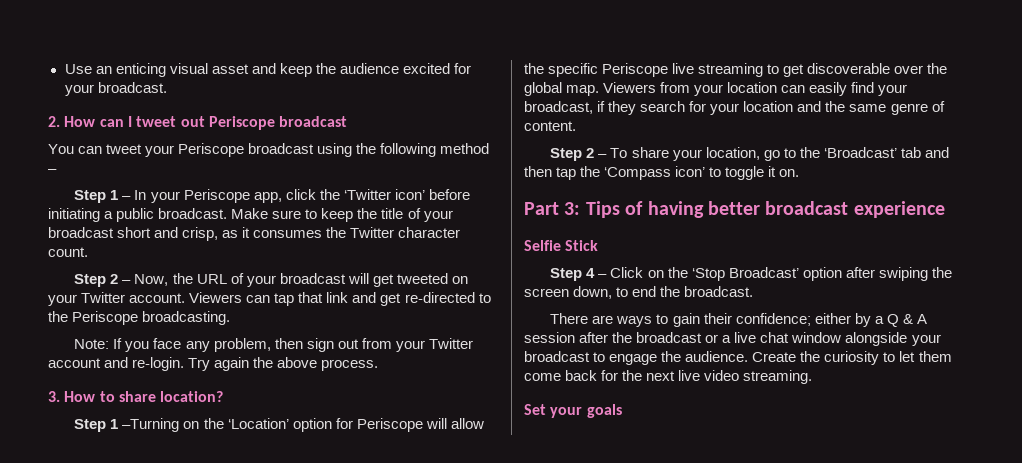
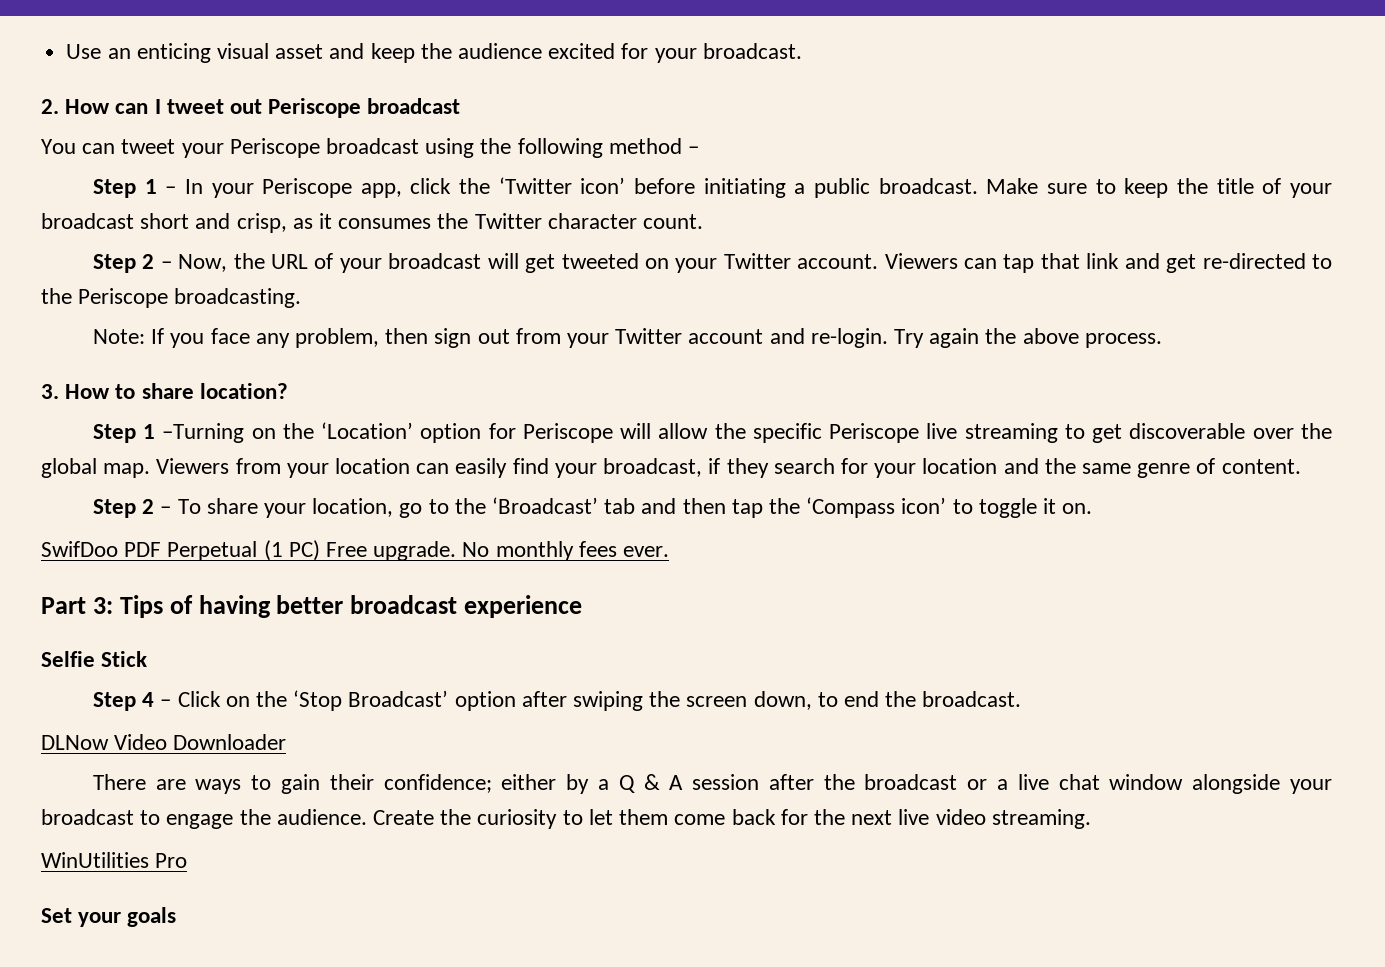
(800, 173) none -> [41,540,670,561] // SwifDoo PDF Perpetual (1 PC) Free upgrade. No monthly fees ever.
(754, 291) none -> [41,734,287,750] // DLNow Video Downloader
(813, 377) none -> [41,852,188,868] // WinUtilities Pro

